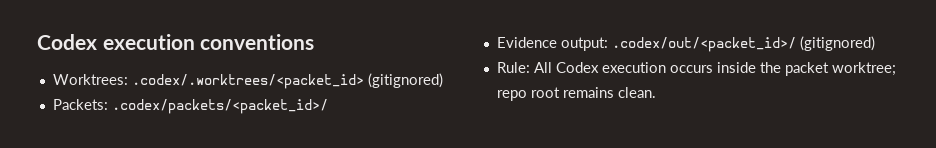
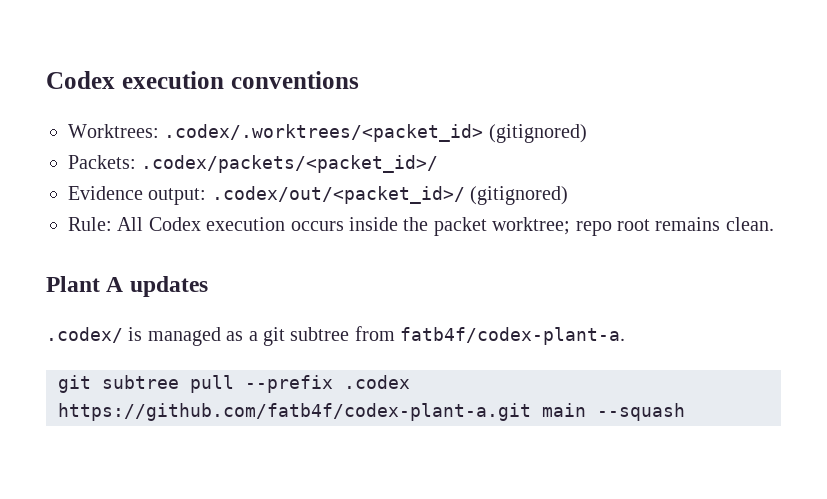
(656, 92) none -> [46,276,208,297] [46,326,626,346] [58,375,410,393] [58,403,685,421] // Plant A updates // .codex/ is managed as a git subtree from fatb4f/codex-plant-a. // git subtree pull --prefix .codex https://github.com/fatb4f/codex-plant-a.git main --squash

